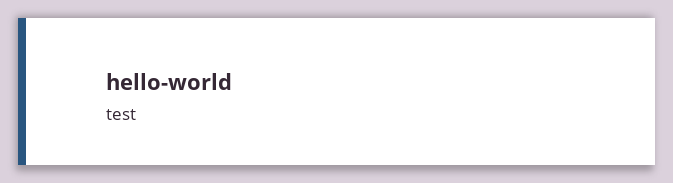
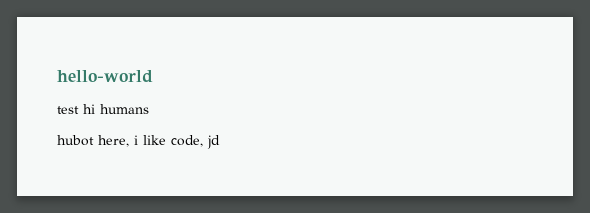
(136, 114) none -> [83,104,149,114] [57,135,220,149] hi humans // hubot here, i like code, jd

